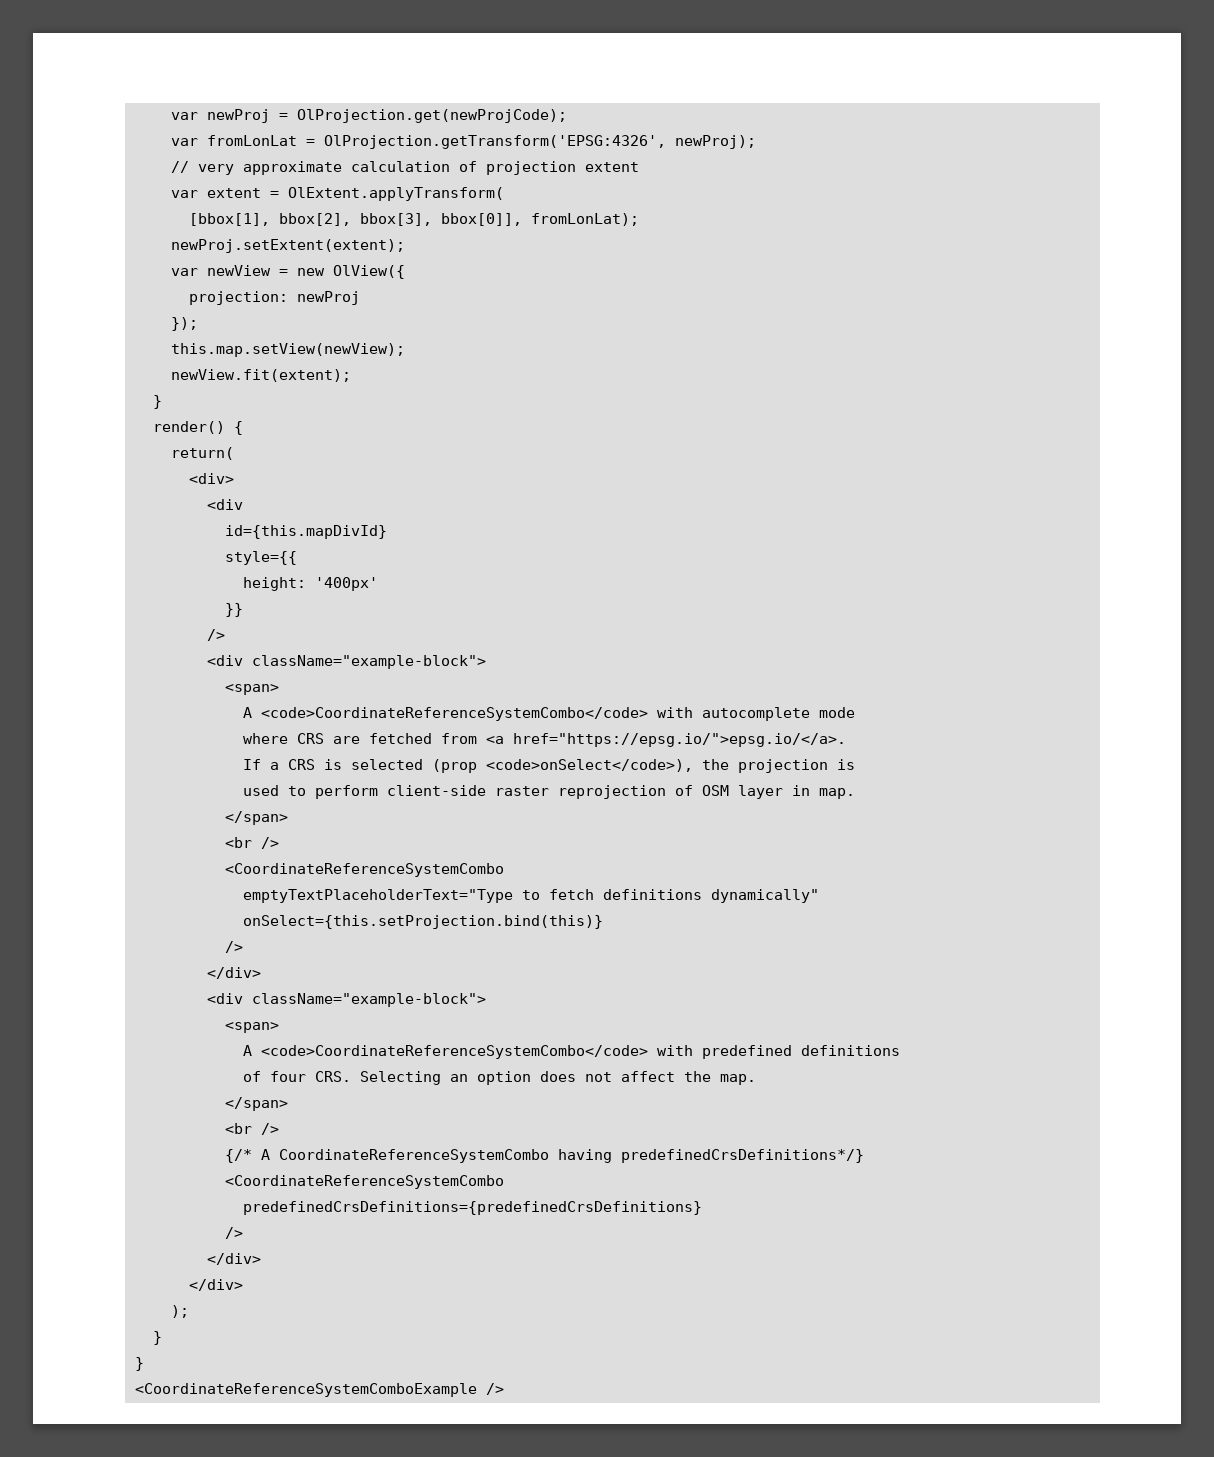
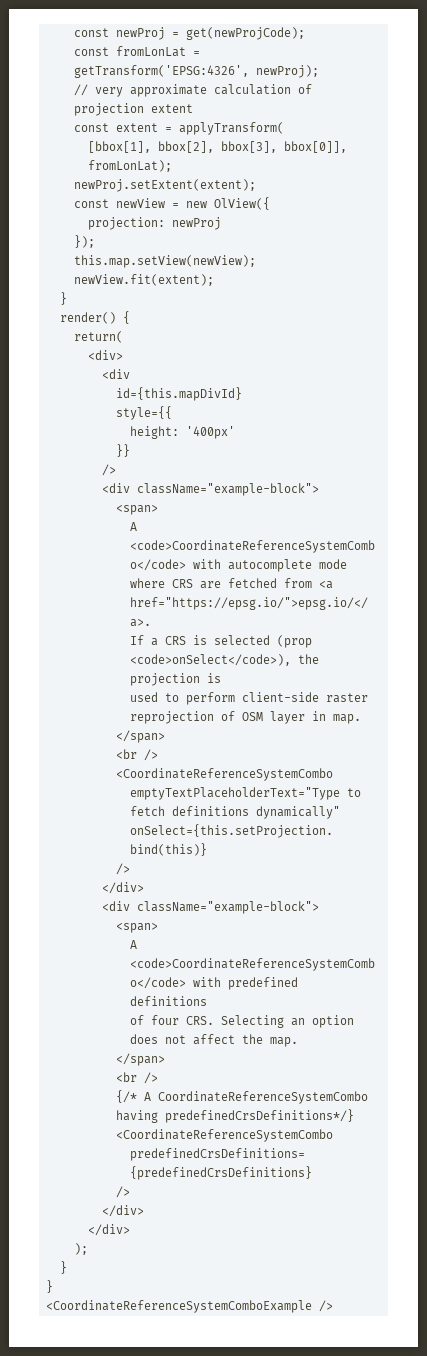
[171,112,199,120] var -> [74,28,110,37] const
[297,109,568,123] [171,138,199,146] OlProjection.get(newProjCode); // var -> [186,27,306,40] [74,47,110,56] get(newProjCode); // const
[324,135,667,149] OlProjection.getTransform('EPSG:4326', -> [74,65,250,78] getTransform('EPSG:4326',
[171,190,199,198] var -> [74,123,110,132] const
[288,187,505,201] OlExtent.applyTransform( -> [179,122,285,135] applyTransform(
[171,268,199,276] var -> [74,199,110,208] const

